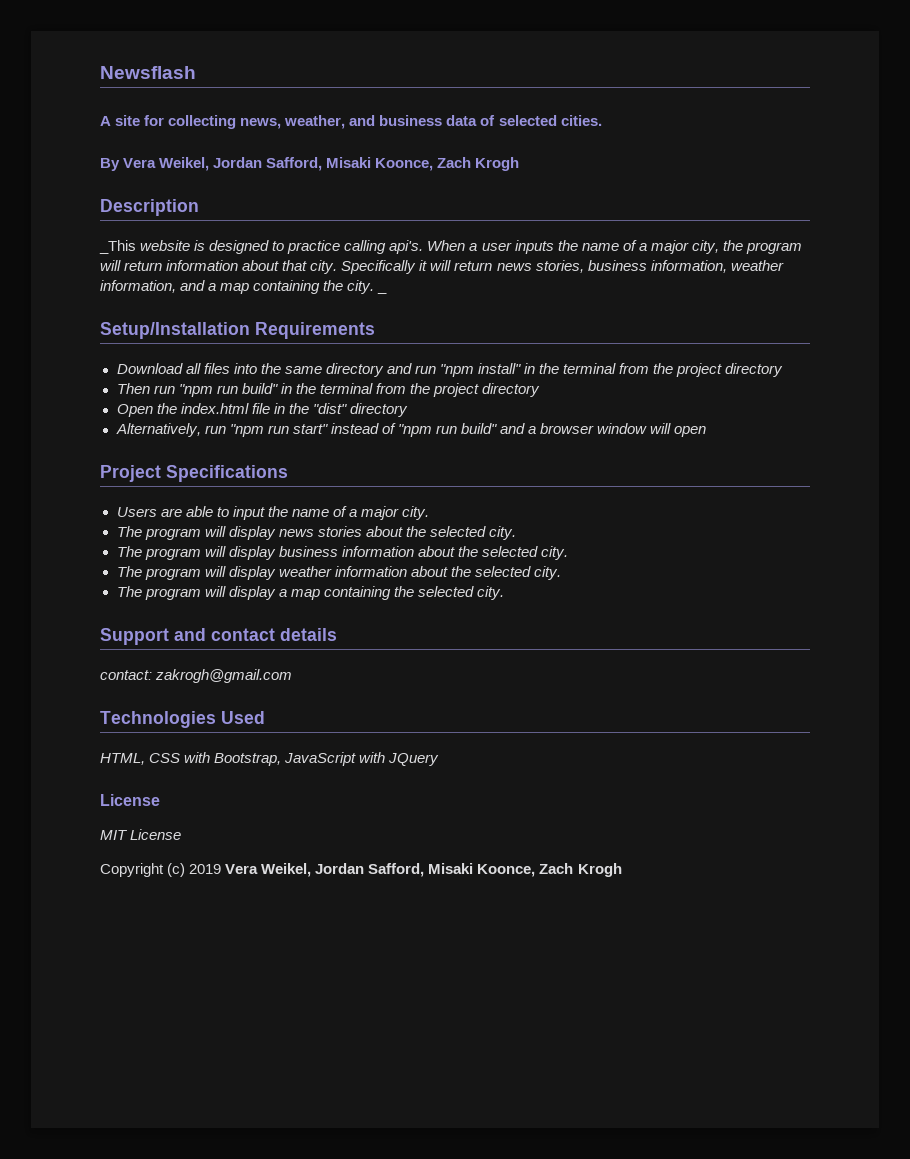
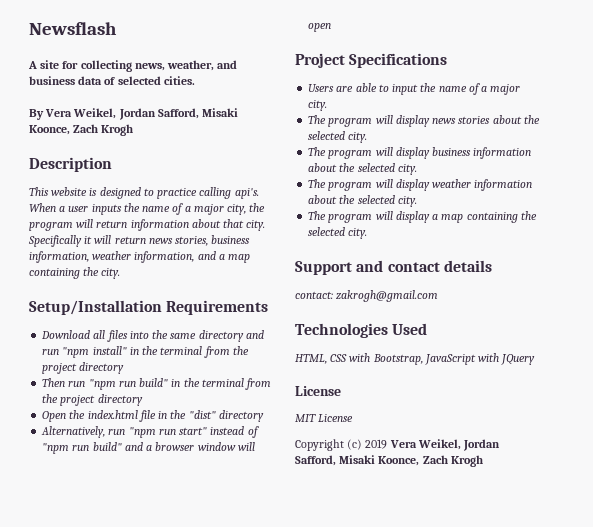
[99,240,136,254] _This -> [29,187,49,196] This
[377,291,388,294] _ -> (121, 273) none

